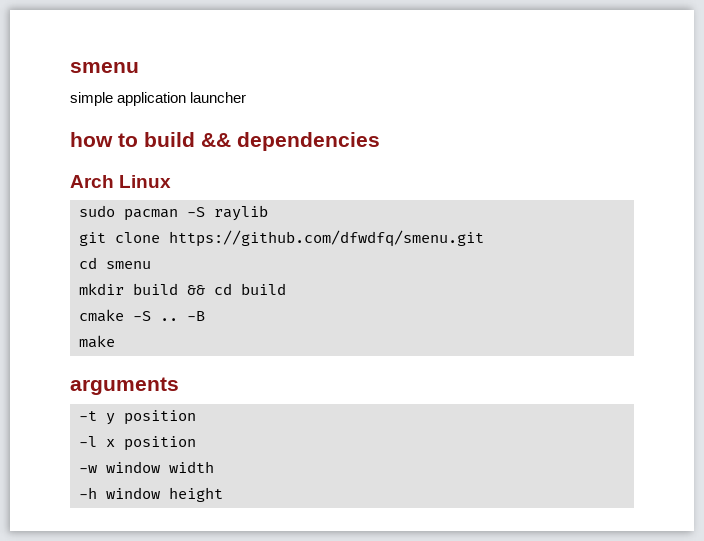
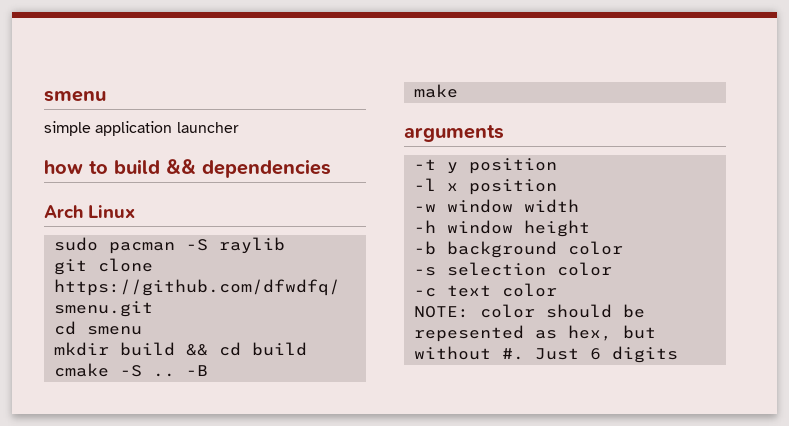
(223, 494) none -> [413,241,623,258] [413,262,612,276] [413,283,557,297] [413,304,645,318] [413,325,656,342] [413,346,678,363] // -b background color // -s selection color // -c text color // NOTE: color should be repesented as hex, but without #. Just 6 digits

